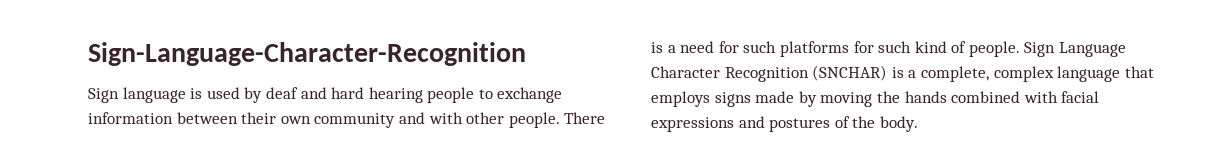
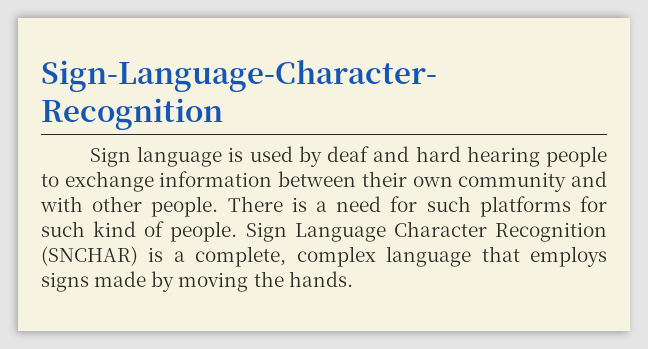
[904,91,1100,103] [651,116,918,132] hands combined with facial expressions and postures of the body. -> [288,271,353,287] hands.

